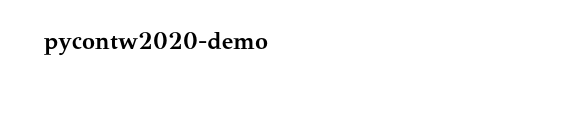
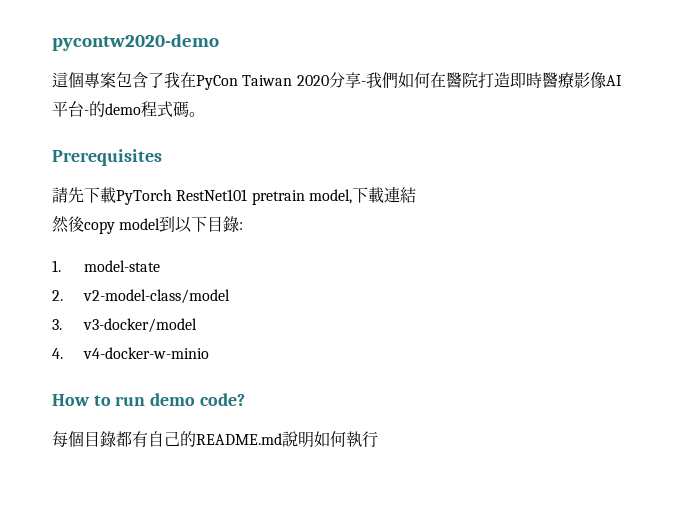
(268, 44) none -> [52,72,622,90] [52,101,205,118] [52,149,162,166] [52,186,416,205] [52,216,244,234] [52,260,160,272] [52,289,230,304] [52,318,197,333] [52,347,209,359] [52,393,245,406] [52,431,378,448] // 這個專案包含了我在PyCon Taiwan 2020分享-我們如何在醫院打造即時醫療影像AI平台-的demo程式碼。 // Prerequisites // 請先下載PyTorch RestNet101 pretrain model,下載連結 // 然後copy model到以下目錄: // 1. model-state // 2. v2-model-class/model // 3. v3-docker/model // 4. v4-docker-w-minio // How to run demo code? // 每個目錄都有自己的README.md說明如何執行

